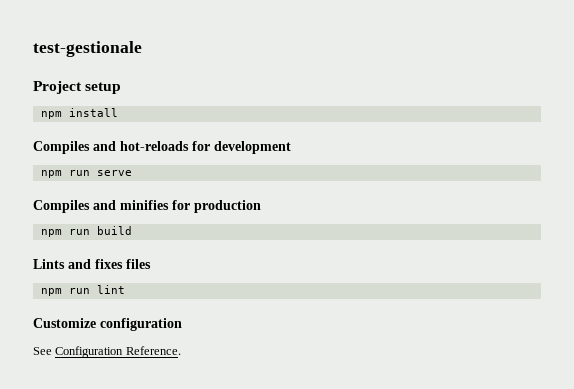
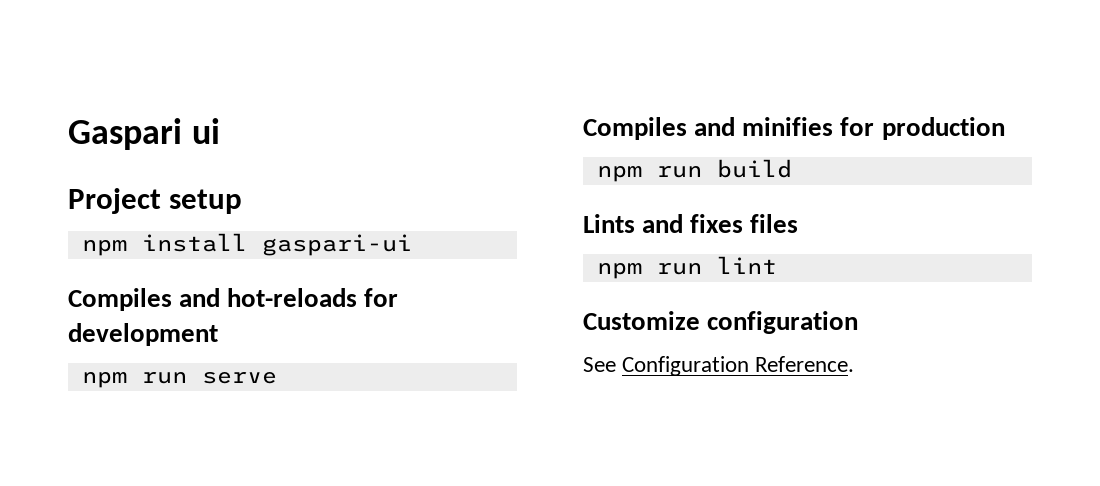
[33,41,142,57] test-gestionale -> [68,118,220,150] Gaspari ui
(118, 112) none -> [261,234,412,256] gaspari-ui

